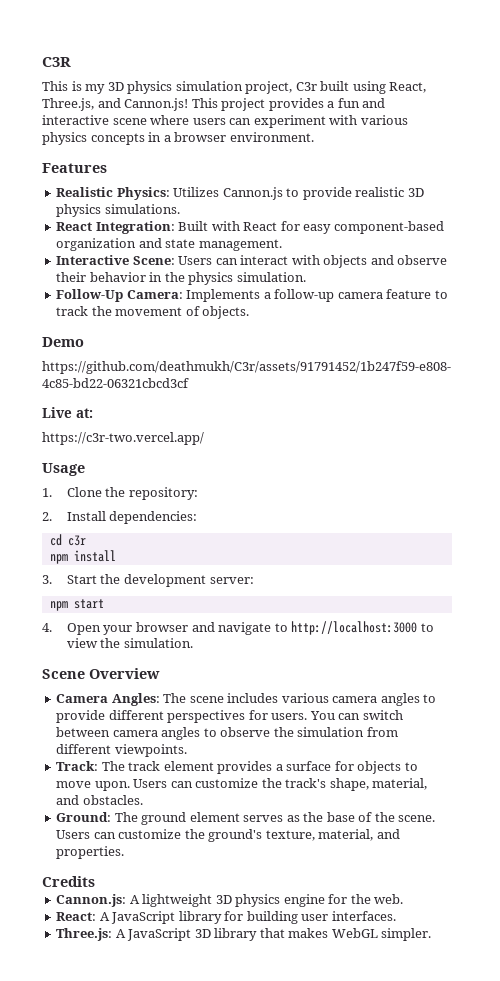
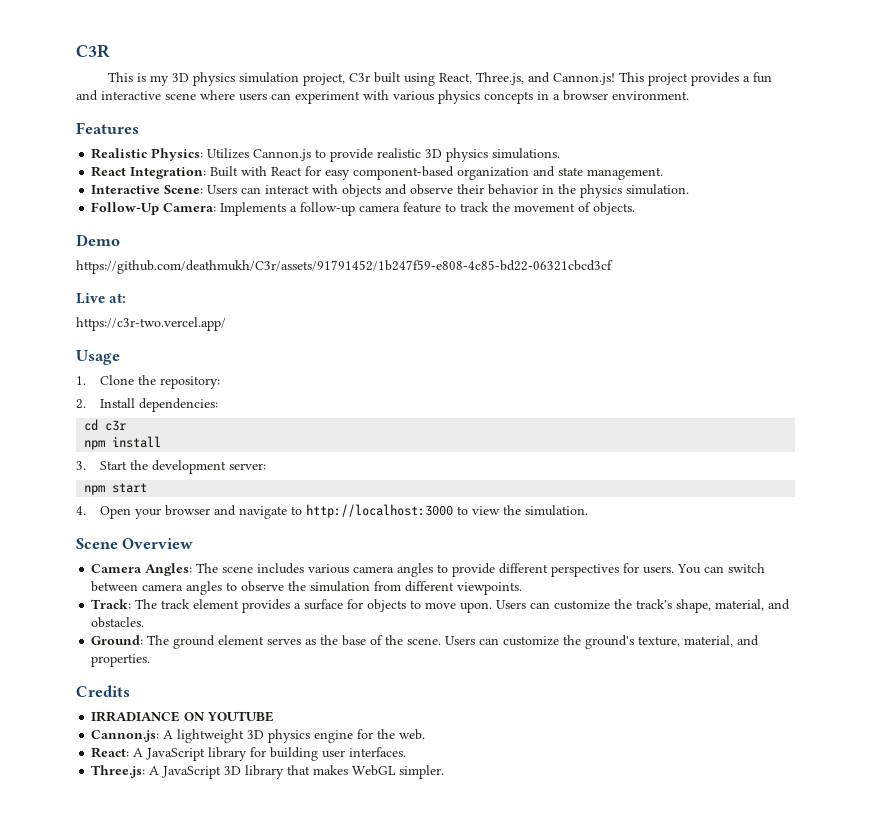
(95, 881) none -> [91,711,275,722] // IRRADIANCE ON YOUTUBE

